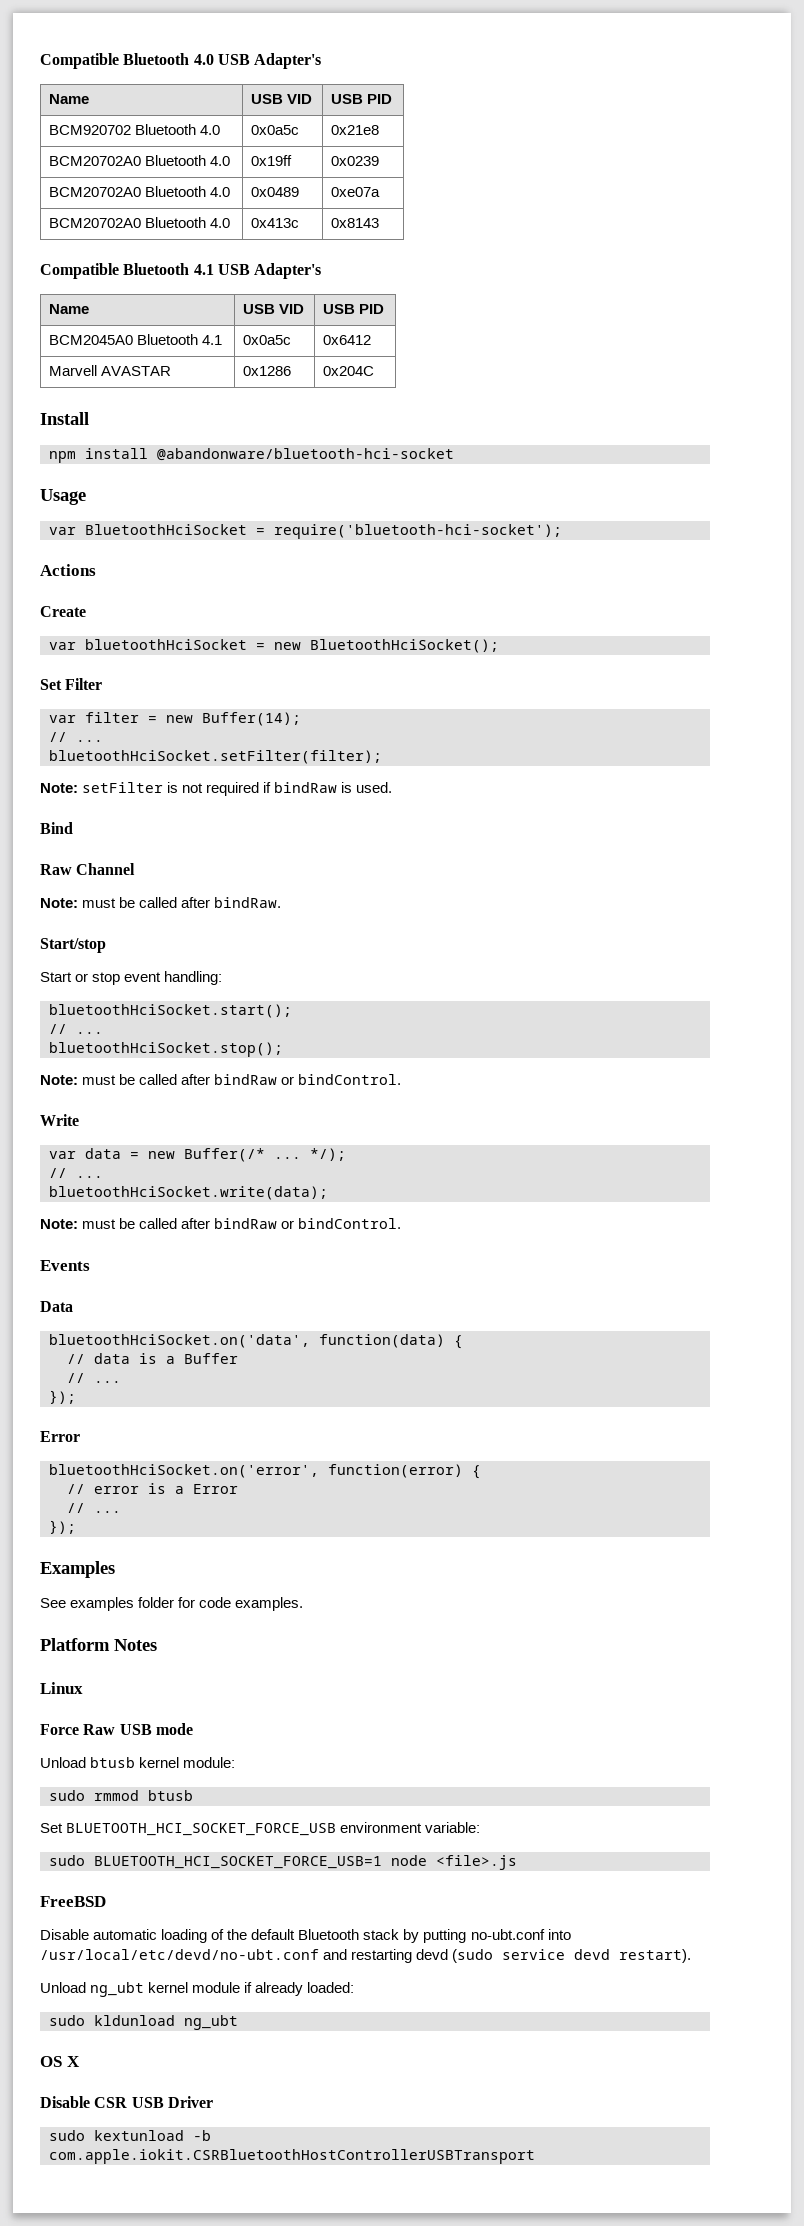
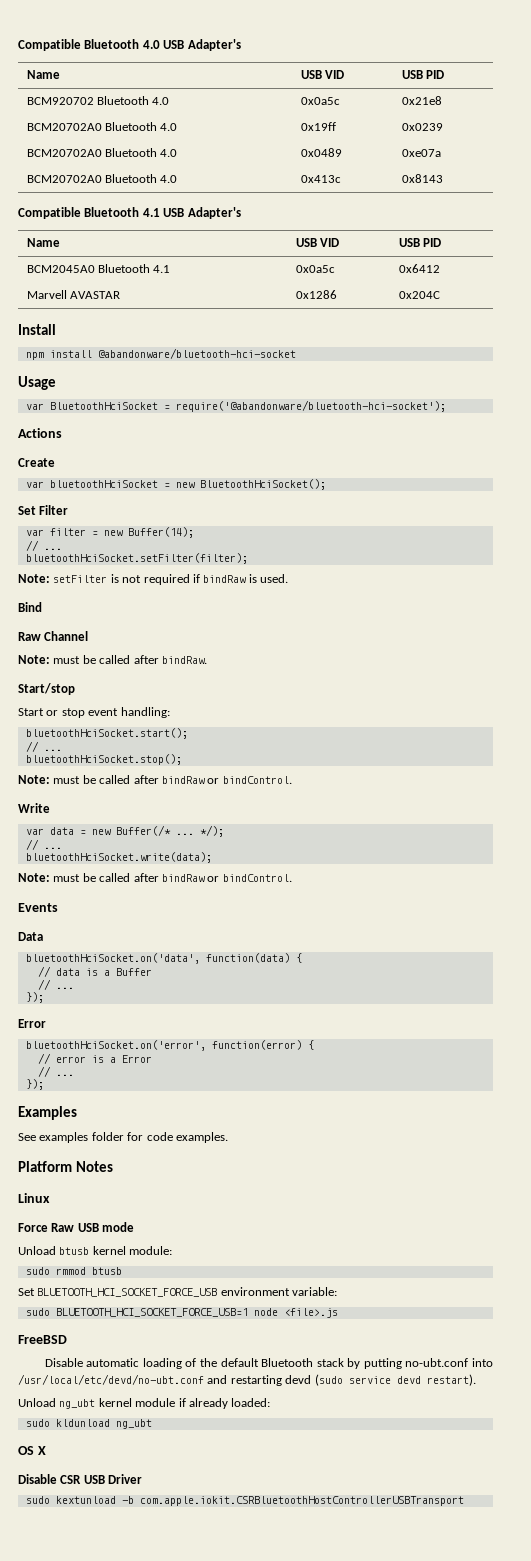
[274,524,562,539] require('bluetooth-hci-socket'); -> [175,400,446,412] require('@abandonware/bluetooth-hci-socket');

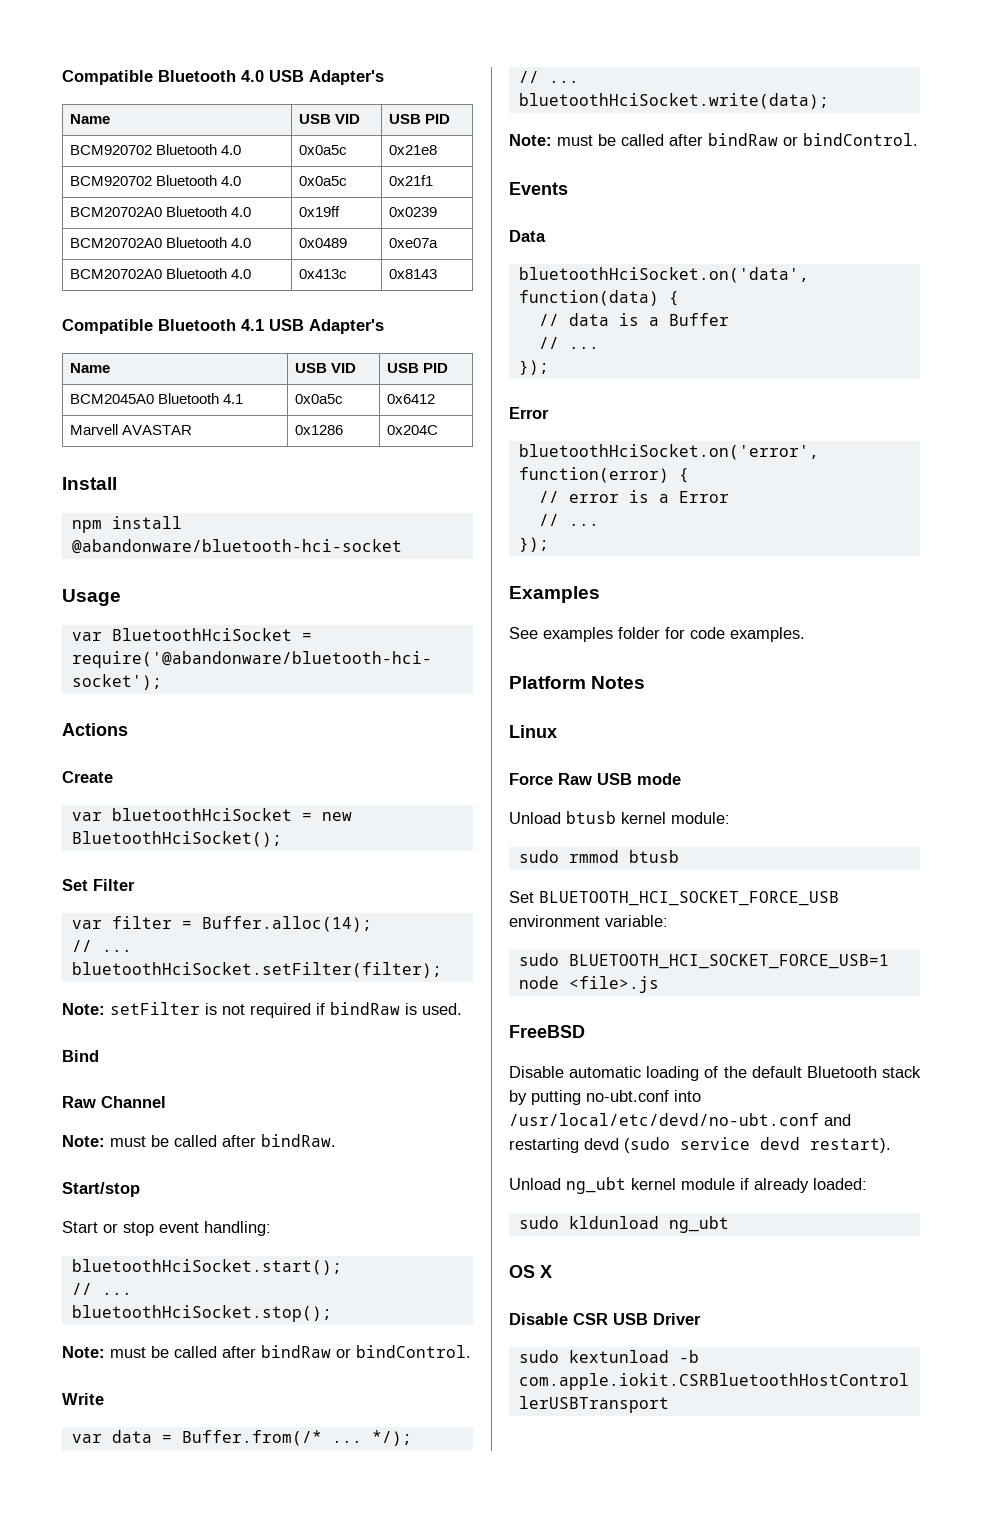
(442, 100) none -> [69,175,241,186] [298,176,347,186] [388,175,433,186] // BCM920702 Bluetooth 4.0 | 0x0a5c | 0x21f1
[103,527,194,538] new Buffer(14); -> [201,916,372,932] Buffer.alloc(14);
[91,825,171,836] new Buffer(/* -> [181,1430,322,1446] Buffer.from(/*

